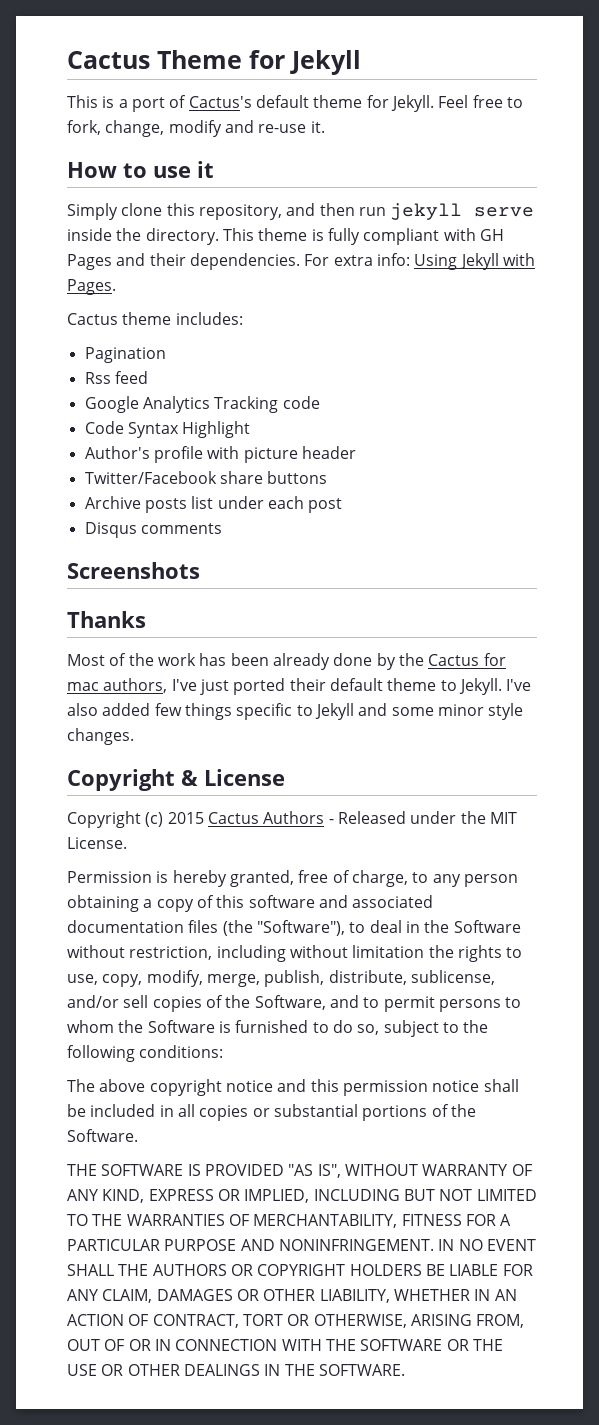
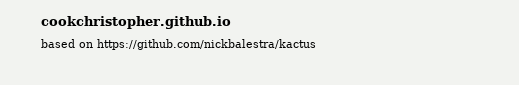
[67,50,361,75] [67,95,523,112] [67,120,325,137] [67,161,214,178] [67,203,535,220] [67,228,504,245] [67,253,535,270] [67,279,116,295] [67,312,243,325] [84,347,166,363] [84,371,148,384] [84,396,320,413] [84,421,251,438] [84,446,356,463] [84,471,328,484] [84,496,343,513] [84,522,222,538] [67,562,200,579] [67,611,146,628] [67,653,506,670] [67,678,532,695] [67,703,524,720] [67,728,134,745] [67,769,285,791] [67,811,517,828] [67,837,127,849] [67,870,518,887] [67,895,434,912] [67,920,521,936] [67,945,523,962] [67,970,495,987] [67,995,522,1012] [67,1020,489,1037] [67,1045,224,1062] [67,1079,519,1096] [67,1104,476,1121] [67,1129,138,1142] [67,1164,532,1178] [67,1189,537,1203] [67,1214,512,1228] [67,1239,536,1251] [67,1264,533,1276] [67,1289,517,1303] [67,1314,525,1328] [67,1339,503,1351] [67,1364,405,1376] Cactus Theme for Jekyll // This is a port of Cactus's default theme for Jekyll. Feel free to fork, change, modify and re-use it. // How to use it // Simply clone this repository, and then run jekyll serve inside the directory. This theme is fully compliant with GH Pages and their dependencies. For extra info: Using Jekyll with Pages. // Cactus theme includes: // Pagination // Rss feed // Google Analytics Tracking code // Code Syntax Highlight // Author's profile with picture header // Twitter/Facebook share buttons // Archive posts list under each post // Disqus comments // Screenshots // Thanks // Most of the work has been already done by the Cactus for mac authors, I've just ported their default theme to Jekyll. I've also added few things specific to Jekyll and some minor style changes. // Copyright & License // Copyright (c) 2015 Cactus Authors - Released under the MIT License. // Permission is hereby granted, free of charge, to any person obtaining a copy of this software and associated documentation files (the "Software"), to deal in the Software without restriction, including without limitation the rights to use, copy, modify, merge, publish, distribute, sublicense, and/or sell copies of the Software, and to permit persons to whom the Software is furnished to do so, subject to the following conditions: // The above copyright notice and this permission notice shall be included in all copies or substantial portions of the Software. // THE SOFTWARE IS PROVIDED "AS IS", WITHOUT WARRANTY OF ANY KIND, EXPRESS OR IMPLIED, INCLUDING BUT NOT LIMITED TO THE WARRANTIES OF MERCHANTABILITY, FITNESS FOR A PARTICULAR PURPOSE AND NONINFRINGEMENT. IN NO EVENT SHALL THE AUTHORS OR COPYRIGHT HOLDERS BE LIABLE FOR ANY CLAIM, DAMAGES OR OTHER LIABILITY, WHETHER IN AN ACTION OF CONTRACT, TORT OR OTHERWISE, ARISING FROM, OUT OF OR IN CONNECTION WITH THE SOFTWARE OR THE USE OR OTHER DEALINGS IN THE SOFTWARE. -> [41,16,231,29] [41,39,316,50] cookchristopher.github.io // based on https://github.com/nickbalestra/kactus

